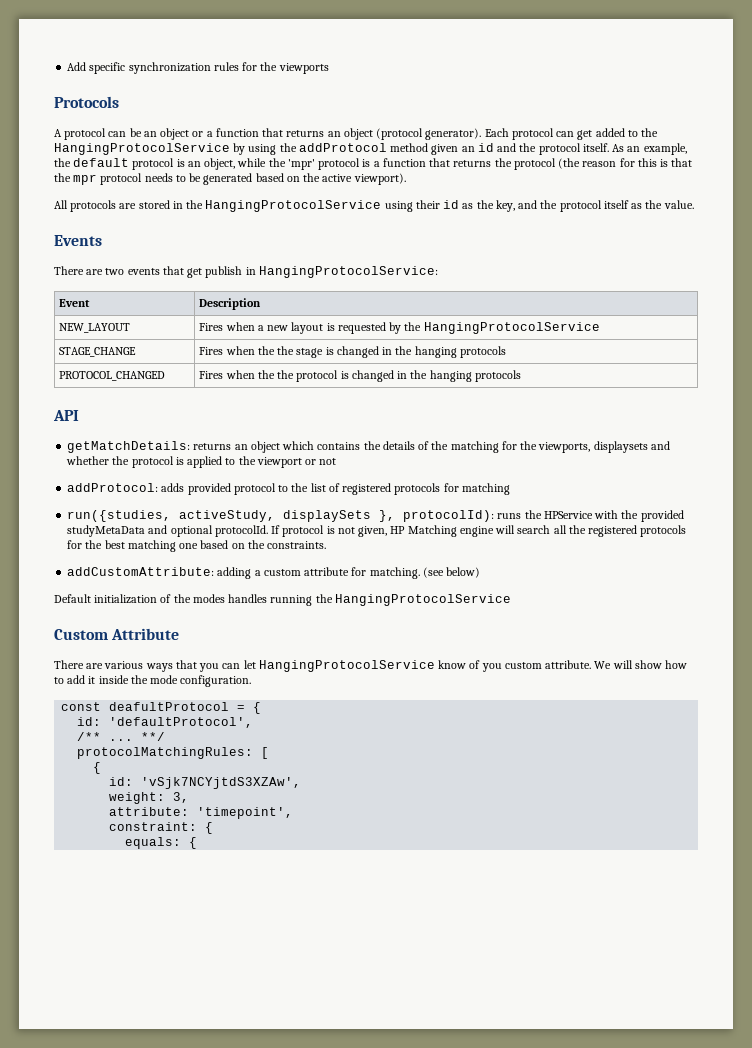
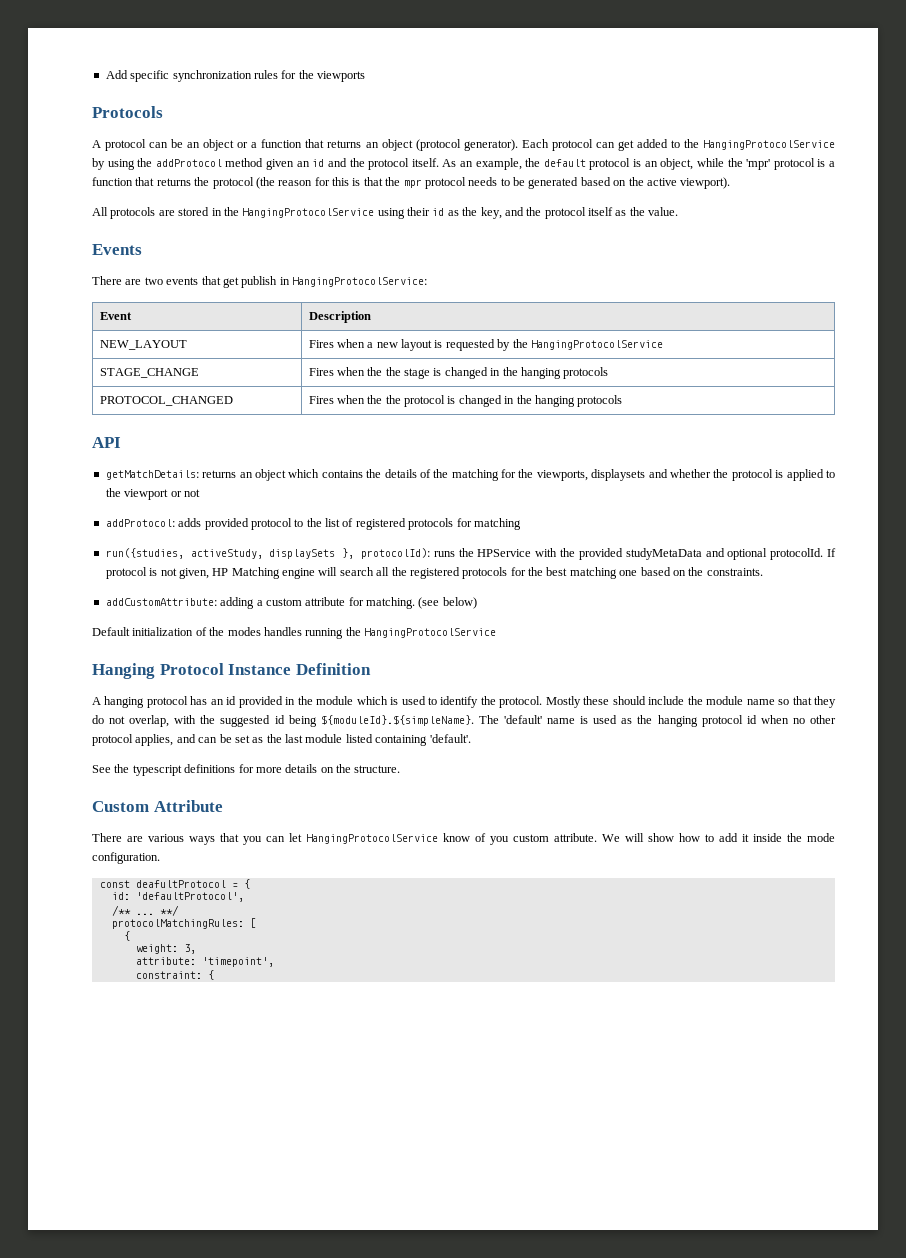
(511, 600) none -> [92,663,371,679] [92,696,836,708] [92,715,836,727] [92,734,471,746] [92,764,401,776] // Hanging Protocol Instance Definition // A hanging protocol has an id provided in the module which is used to identify the protocol. Mostly these should include the module name so that they do not overlap, with the suggested id being ${moduleId}.${simpleName}. The 'default' name is used as the hanging protocol id when no other protocol applies, and can be set as the last module listed containing 'default'. // See the typescript definitions for more details on the structure.
[109,777,302,789] // id: 'vSjk7NCYjtdS3XZAw', -> (130, 936) none
[125,837,198,849] // equals: { -> (214, 975) none

